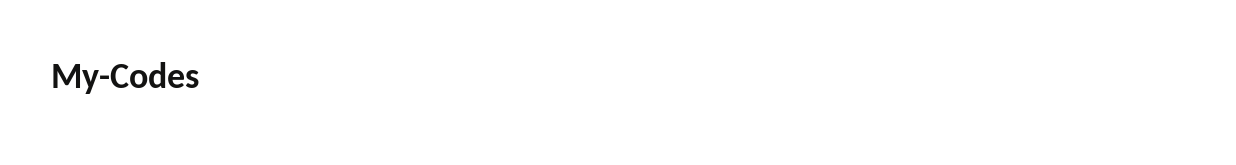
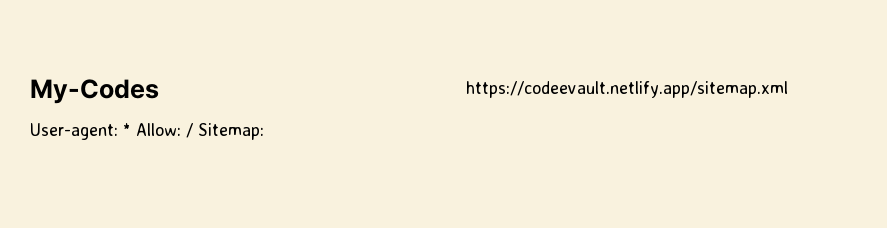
(199, 78) none -> [30,123,264,140] [466,81,788,98] // User-agent: * Allow: / Sitemap: https://codeevault.netlify.app/sitemap.xml

